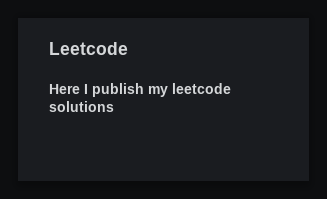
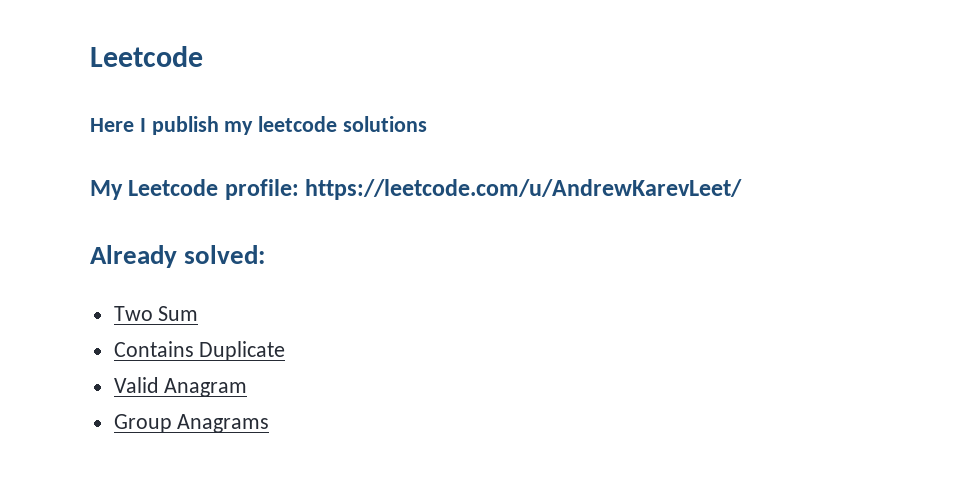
(114, 106) none -> [90,179,743,200] [90,245,266,268] [113,306,199,321] [113,341,286,361] [113,377,248,397] [113,414,270,433] // My Leetcode profile: https://leetcode.com/u/AndrewKarevLeet/ // Already solved: // Two Sum // Contains Duplicate // Valid Anagram // Group Anagrams

